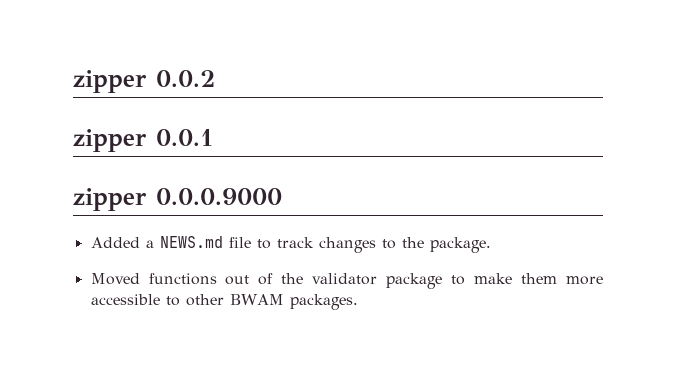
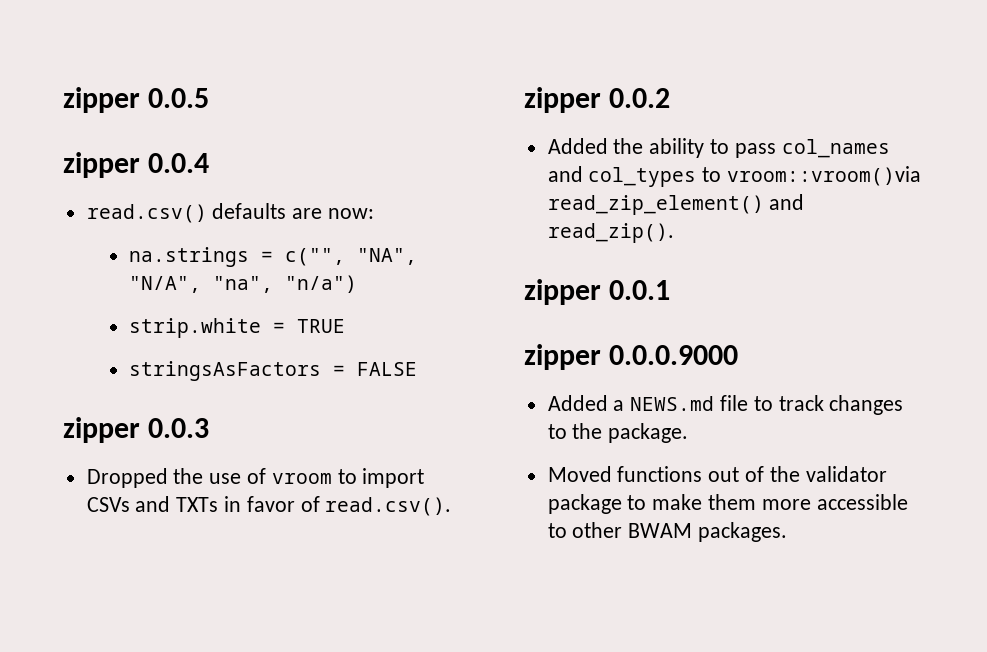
[73,70,215,93] zipper 0.0.2 -> [63,87,210,113] [63,152,210,178] [86,203,375,223] [128,247,417,267] [128,275,357,293] [128,318,345,338] [128,361,417,381] [63,417,210,443] [86,468,425,488] [86,496,452,516] [524,87,671,113] [547,138,890,158] [547,166,922,187] [547,194,805,215] [547,223,674,243] zipper 0.0.5 // zipper 0.0.4 // read.csv() defaults are now: // na.strings = c("", "NA", "N/A", "na", "n/a") // strip.white = TRUE // stringsAsFactors = FALSE // zipper 0.0.3 // Dropped the use of vroom to import CSVs and TXTs in favor of read.csv(). // zipper 0.0.2 // Added the ability to pass col_names and col_types to vroom::vroom()via read_zip_element() and read_zip().

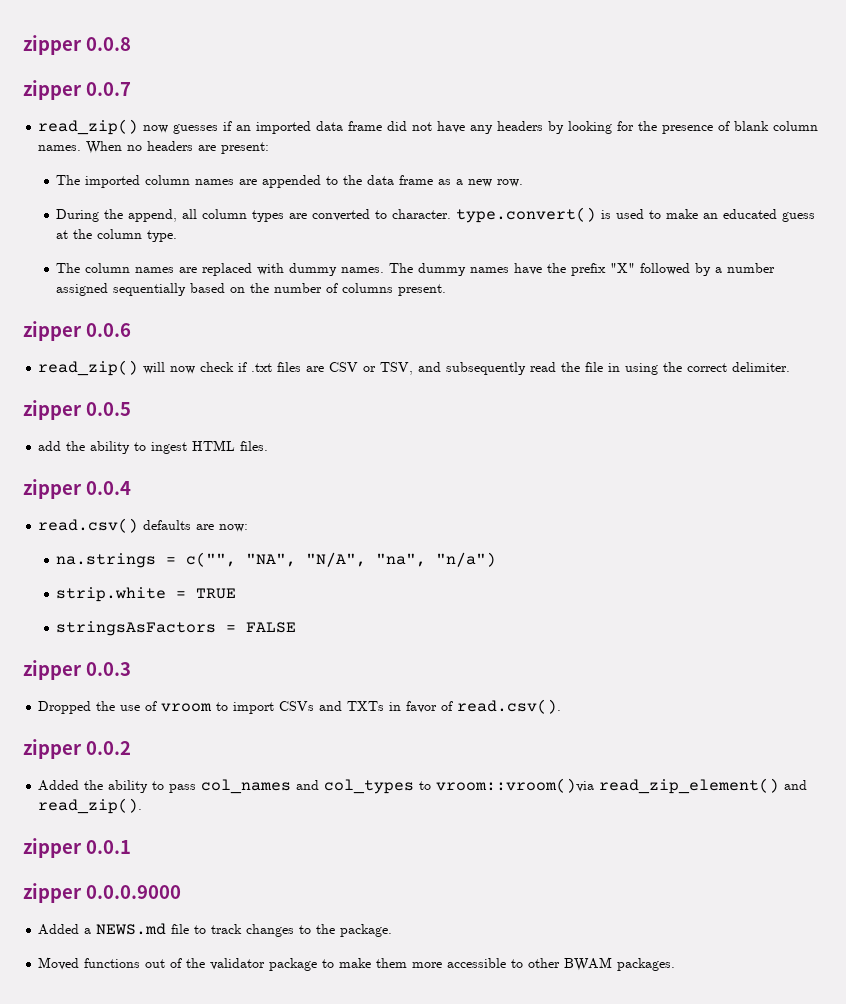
[63,87,210,113] zipper 0.0.5 -> [23,35,131,55] [23,80,131,100] [38,119,819,135] [38,141,270,154] [56,175,524,188] [56,207,816,223] [56,229,178,242] [56,263,776,276] [56,283,447,296] [23,321,131,341] [38,360,791,376] [23,400,131,420] [38,440,269,454] zipper 0.0.8 // zipper 0.0.7 // read_zip() now guesses if an imported data frame did not have any headers by looking for the presence of blank column names. When no headers are present: // The imported column names are appended to the data frame as a new row. // During the append, all column types are converted to character. type.convert() is used to make an educated guess at the column type. // The column names are replaced with dummy names. The dummy names have the prefix "X" followed by a number assigned sequentially based on the number of columns present. // zipper 0.0.6 // read_zip() will now check if .txt files are CSV or TSV, and subsequently read the file in using the correct delimiter. // zipper 0.0.5 // add the ability to ingest HTML files.

